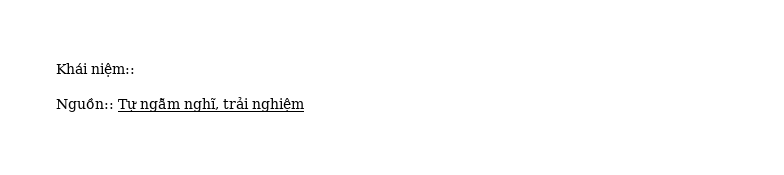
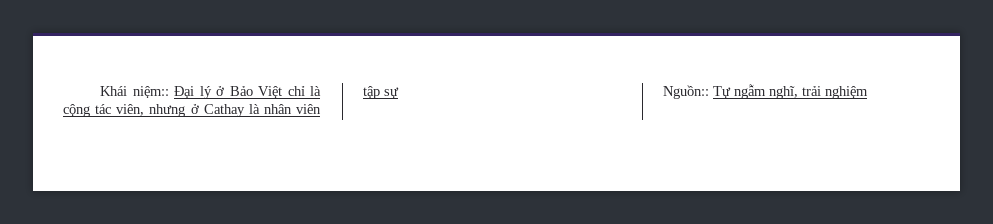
(135, 70) none -> [174,86,321,99] [63,104,321,117] [363,86,399,99] Đại lý ở Bảo Việt chỉ là cộng tác viên, nhưng ở Cathay là nhân viên tập sự

